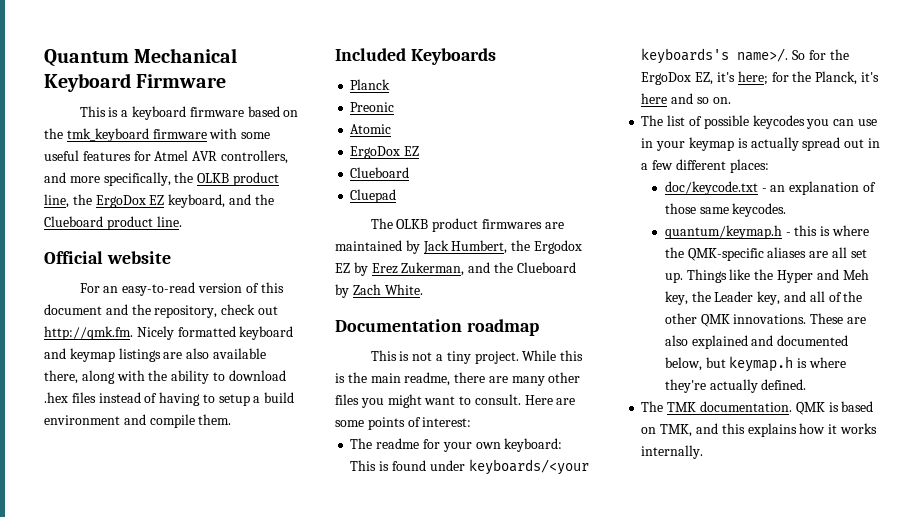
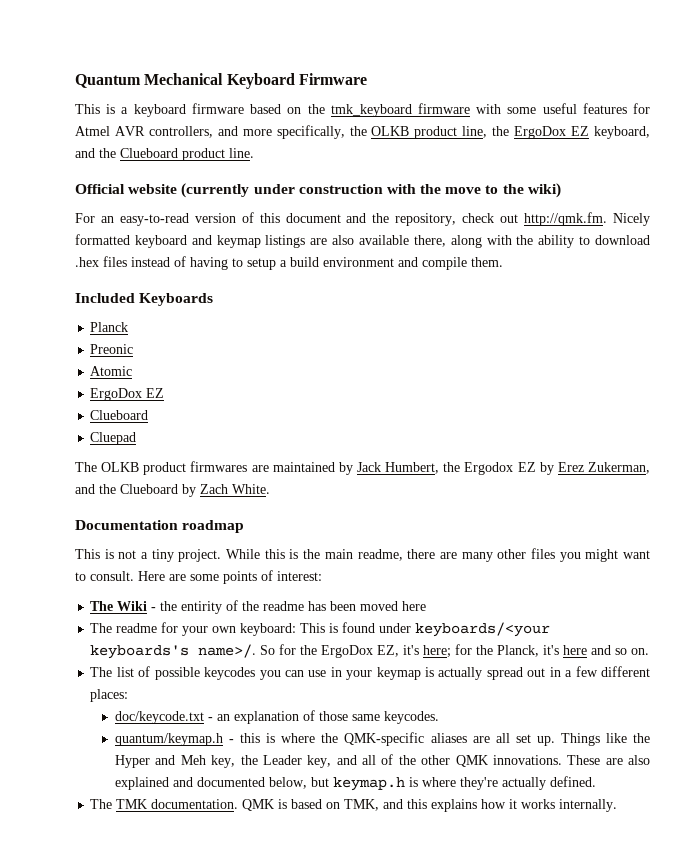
(171, 257) none -> [181,183,561,198] (currently under construction with the move to the wiki)
(472, 422) none -> [90,600,427,614] // The Wiki - the entirity of the readme has been moved here

